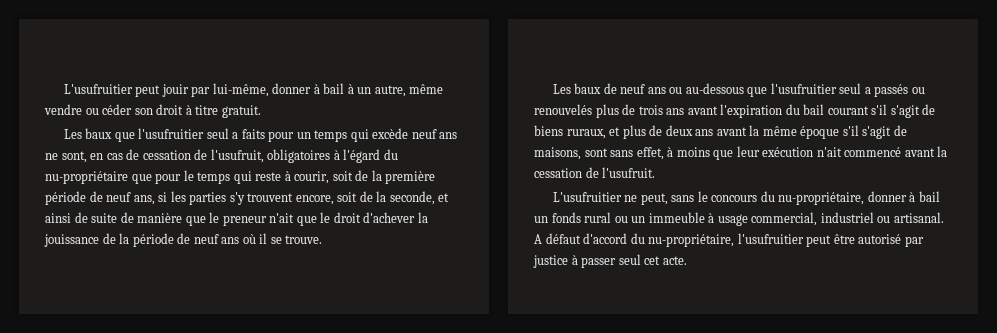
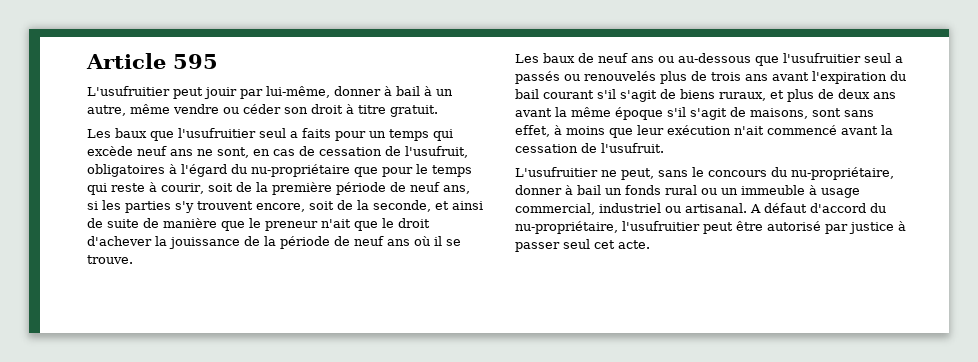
(63, 89) none -> [86,53,218,69] Article 595 //

